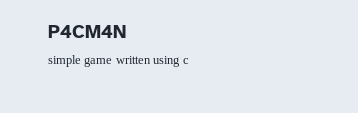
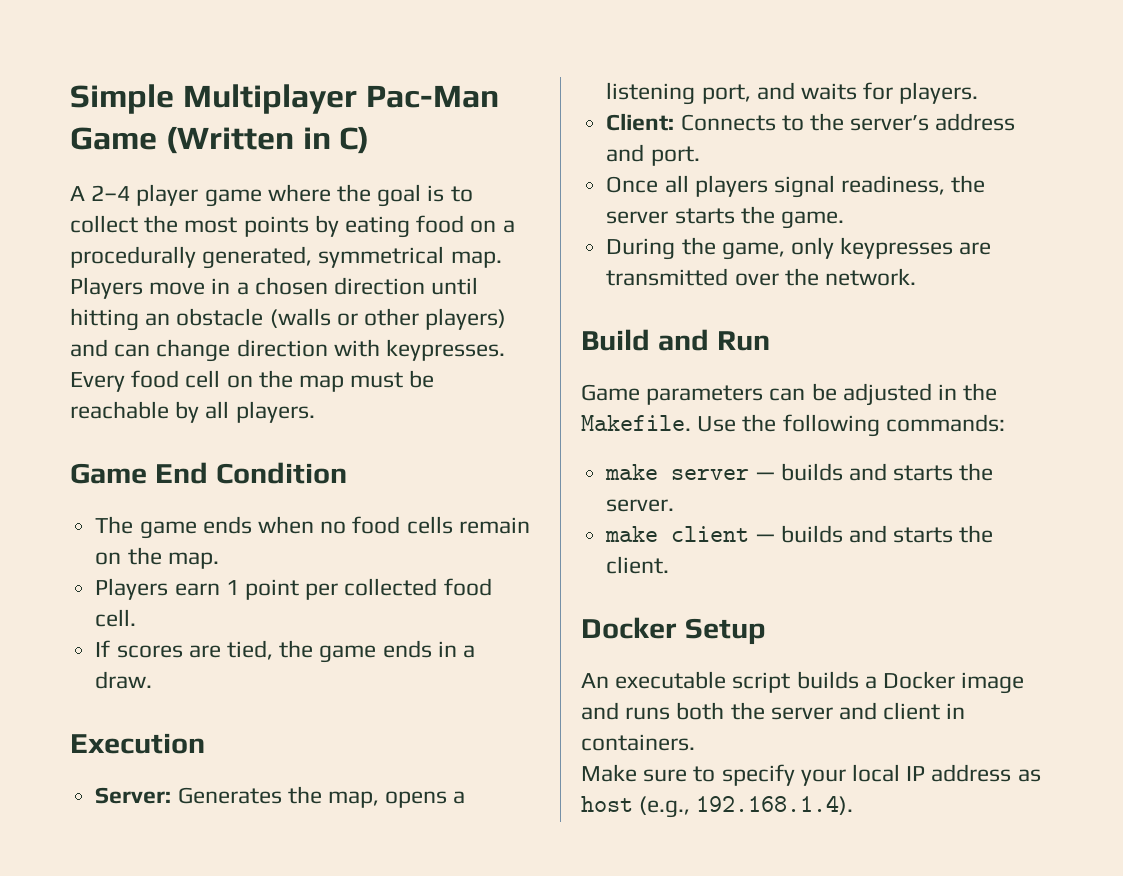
[48,25,126,38] [48,55,189,67] P4CM4N // simple game written using c -> [70,84,499,114] [70,126,370,154] [70,184,473,207] [70,215,515,238] [70,246,502,269] [70,277,479,299] [70,308,507,331] [70,339,506,362] [70,370,435,392] [70,401,315,423] [70,462,347,484] [95,516,530,539] [95,547,219,569] [95,578,492,600] [95,609,137,627] [95,640,475,663] [95,671,153,689] [70,733,205,754] [95,786,466,808] [606,82,979,105] [606,113,1016,131] [606,144,700,166] [606,175,986,198] [606,206,844,229] [606,237,992,260] [606,268,916,286] [581,329,770,351] [581,383,998,406] [581,414,1005,437] [605,463,994,481] [606,499,675,512] [605,525,994,543] [606,556,670,574] [581,617,766,645] [581,671,1025,694] [581,702,966,720] [581,734,695,751] [581,764,1041,786] [581,795,854,818] Simple Multiplayer Pac-Man Game (Written in C) // A 2–4 player game where the goal is to collect the most points by eating food on a procedurally generated, symmetrical map. Players move in a chosen direction until hitting an obstacle (walls or other players) and can change direction with keypresses. Every food cell on the map must be reachable by all players. // Game End Condition // The game ends when no food cells remain on the map. // Players earn 1 point per collected food cell. // If scores are tied, the game ends in a draw. // Execution // Server: Generates the map, opens a listening port, and waits for players. // Client: Connects to the server’s address and port. // Once all players signal readiness, the server starts the game. // During the game, only keypresses are transmitted over the network. // Build and Run // Game parameters can be adjusted in the Makefile. Use the following commands: // make server — builds and starts the server. // make client — builds and starts the client. // Docker Setup // An executable script builds a Docker image and runs both the server and client in containers. // Make sure to specify your local IP address as host (e.g., 192.168.1.4).

